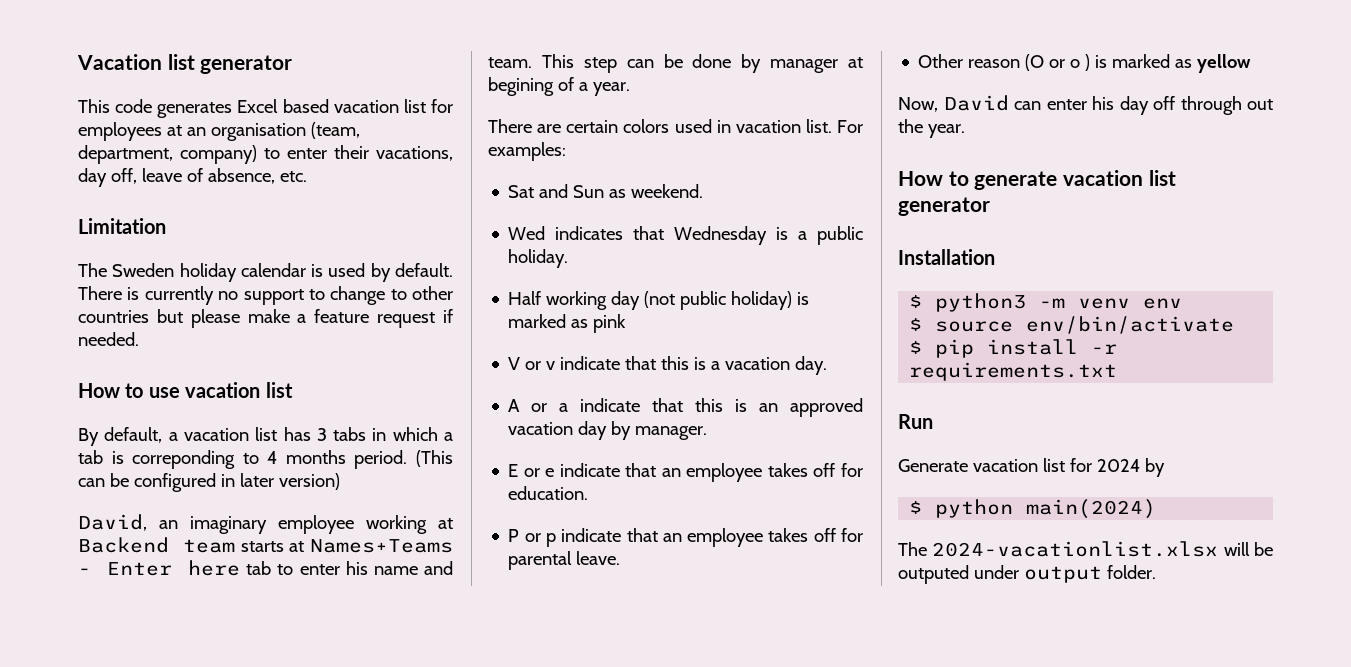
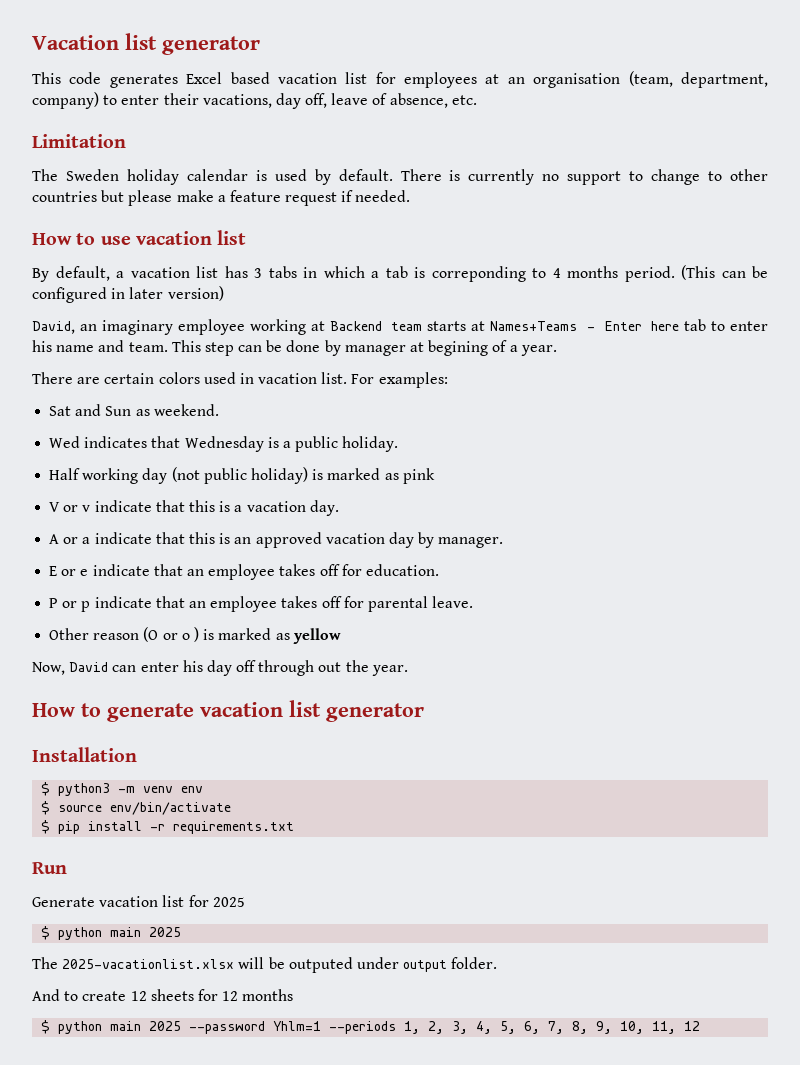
[1096,458,1165,477] [909,499,1157,519] [898,541,1219,557] 2024 by // $ python main(2024) // The 2024-vacationlist.xlsx -> [212,897,245,907] [41,926,182,940] [32,957,235,969] 2025 // $ python main 2025 // The 2025-vacationlist.xlsx
(1156, 572) none -> [32,989,294,1001] [41,1020,701,1034] // And to create 12 sheets for 12 months // $ python main 2025 --password Yhlm=1 --periods 1, 2, 3, 4, 5, 6, 7, 8, 9, 10, 11, 12

